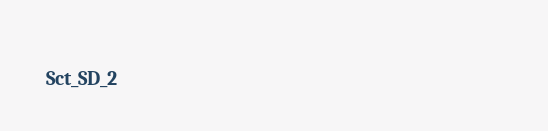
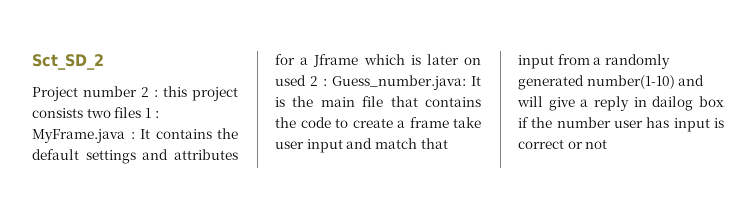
(117, 79) none -> [32,86,238,101] [32,107,159,118] [32,128,238,143] [32,149,238,164] [275,54,481,67] [275,75,481,90] [275,96,481,107] [275,117,481,128] [275,138,448,153] [518,54,670,69] [518,75,705,90] [517,96,724,111] [518,117,724,132] [518,139,608,149] // Project number 2 : this project consists two files 1 : MyFrame.java : It contains the default settings and attributes for a Jframe which is later on used 2 : Guess_number.java: It is the main file that contains the code to create a frame take user input and match that input from a randomly generated number(1-10) and will give a reply in dailog box if the number user has input is correct or not

